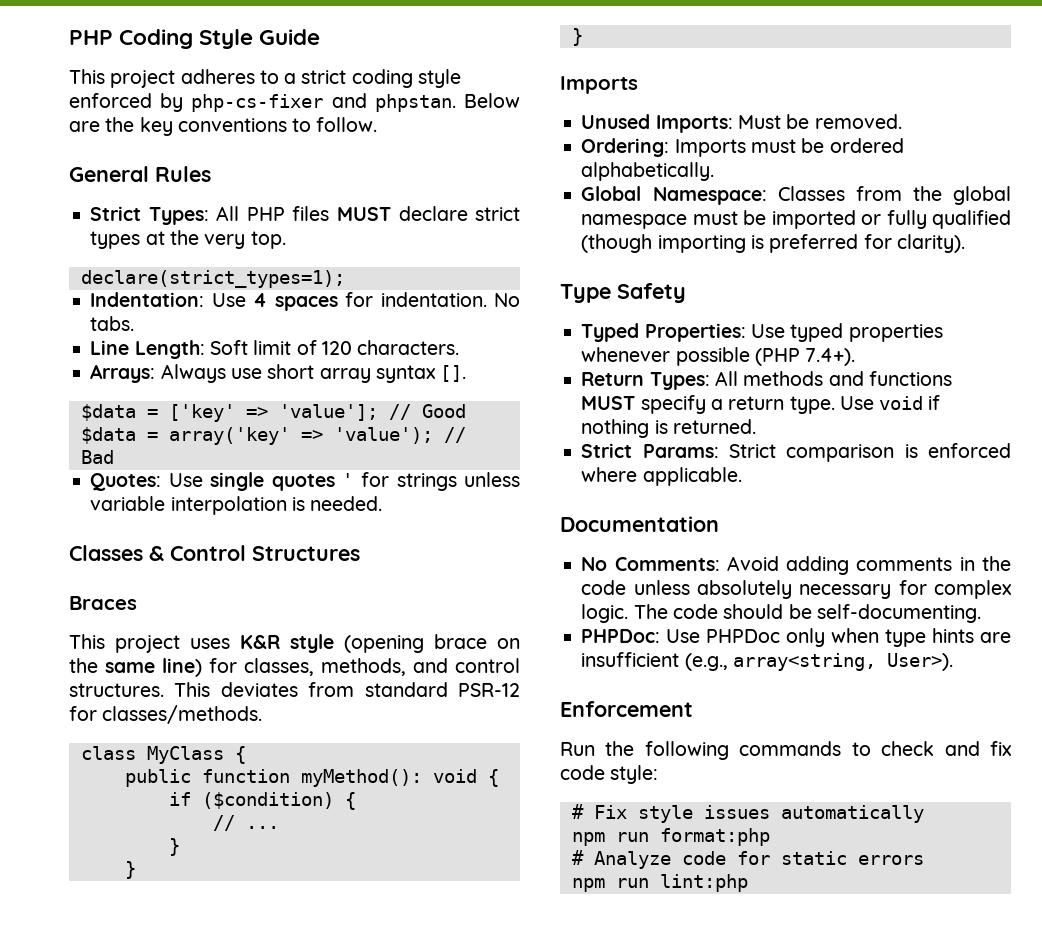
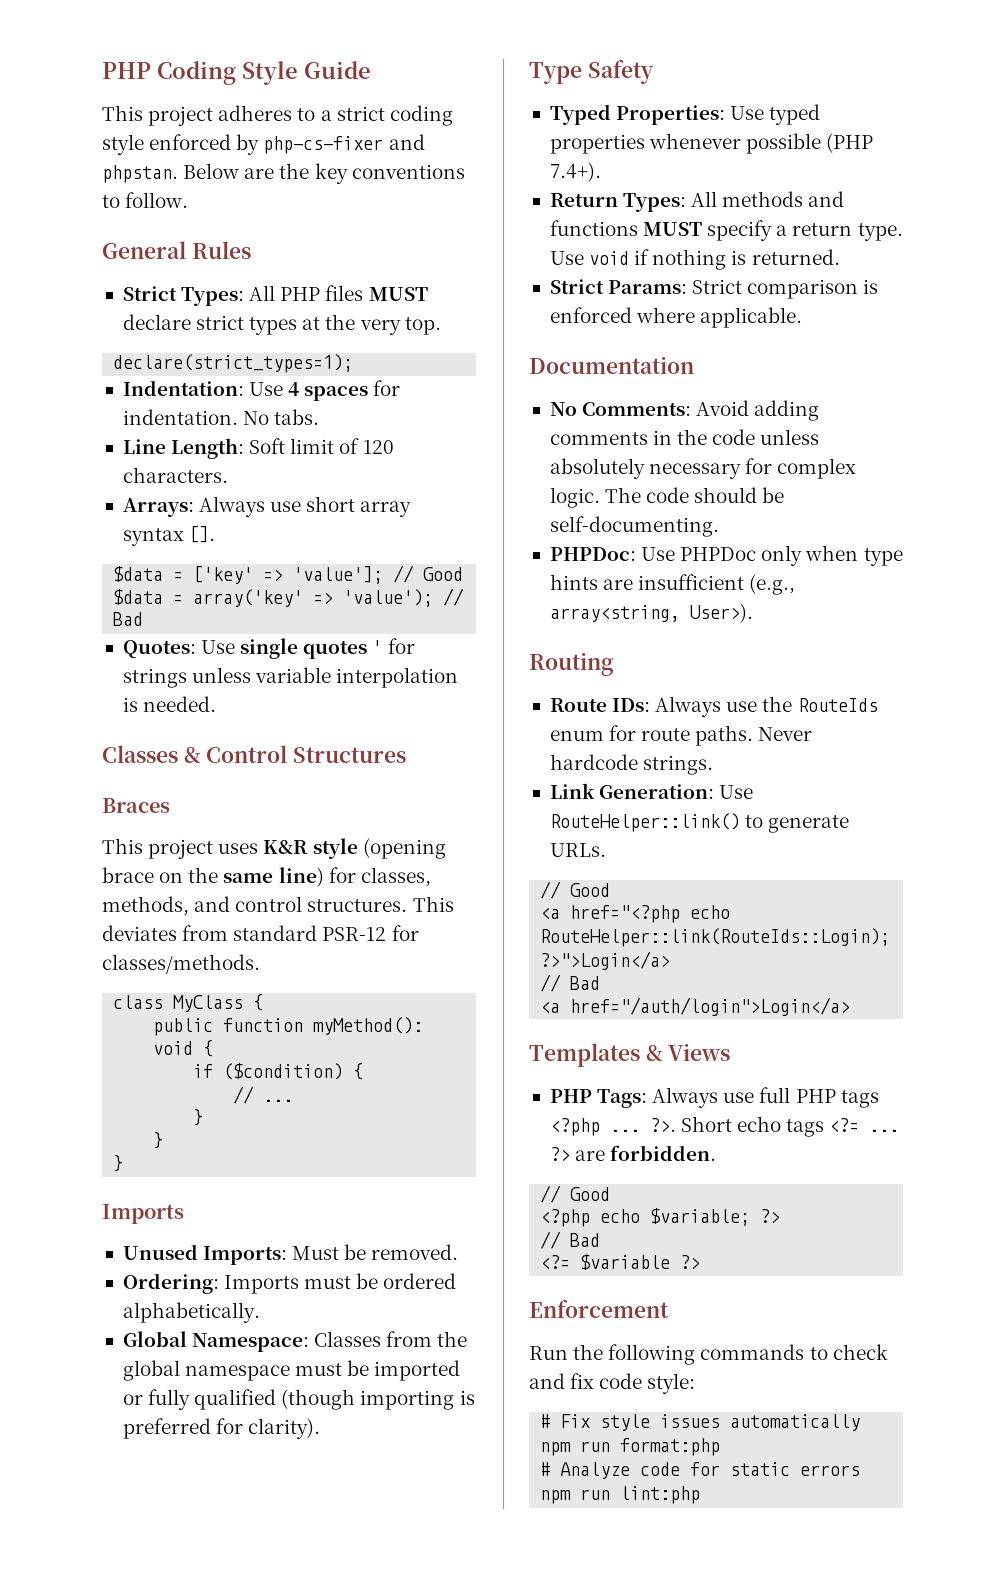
(953, 662) none -> [529,652,614,676] [549,696,878,717] [549,725,813,746] [549,754,714,775] [549,783,754,799] [549,813,850,833] [549,843,606,857] [540,881,611,899] [540,905,731,923] [540,928,891,947] [540,951,671,970] [540,974,601,992] [540,997,851,1016] [529,1043,731,1067] [549,1087,879,1108] [549,1116,900,1137] [549,1145,717,1161] [540,1185,611,1203] [540,1208,781,1227] [540,1231,601,1249] [540,1254,701,1270] // Routing // Route IDs: Always use the RouteIds enum for route paths. Never hardcode strings. // Link Generation: Use RouteHelper::link() to generate URLs. // // Good // <a href="<?php echo RouteHelper::link(RouteIds::Login); ?>">Login</a> // // Bad // <a href="/auth/login">Login</a> // Templates & Views // PHP Tags: Always use full PHP tags <?php ... ?>. Short echo tags <?= ... ?> are forbidden. // // Good // <?php echo $variable; ?> // // Bad // <?= $variable ?>

